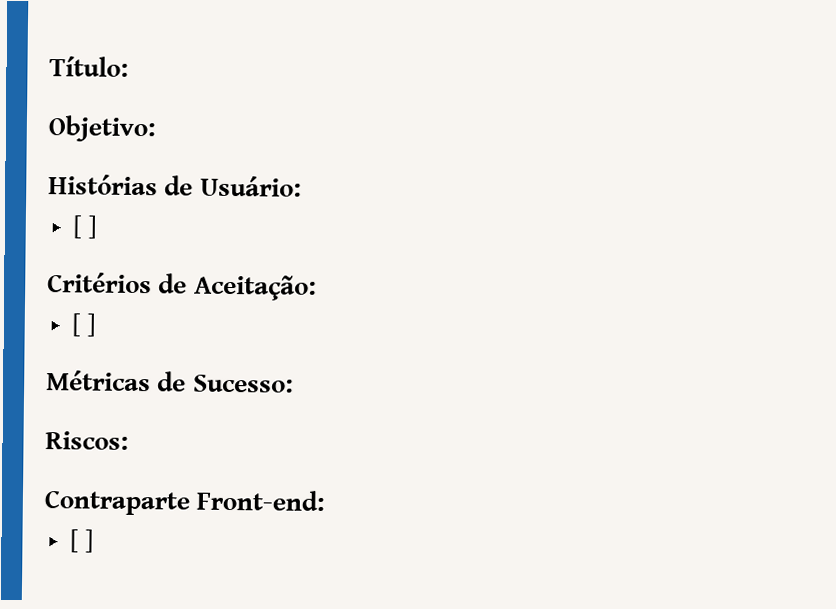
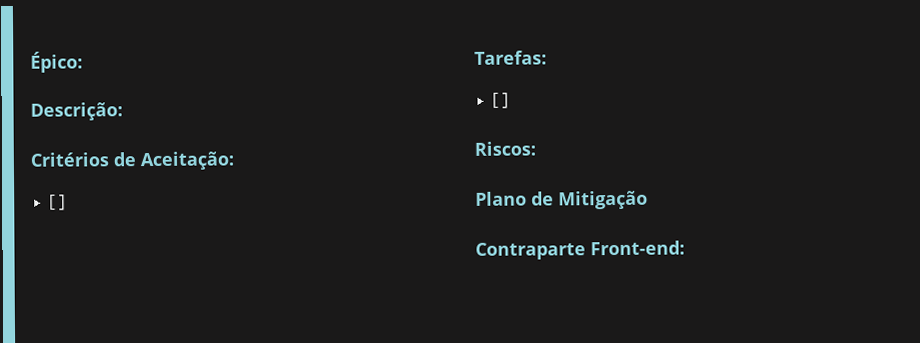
[49,56,129,77] [48,115,156,143] [48,174,302,197] [73,215,97,239] Título: // Objetivo: // Histórias de Usuário: // [ ] -> [30,51,83,73] [30,102,123,121] Épico: // Descrição:
[46,370,294,393] [45,431,129,450] Métricas de Sucesso: // Riscos: -> [474,50,547,65] [492,92,509,109] [474,141,536,156] [475,190,648,210] Tarefas: // [ ] // Riscos: // Plano de Mitigação
[70,529,94,553] // [ ] -> (685, 248) none

